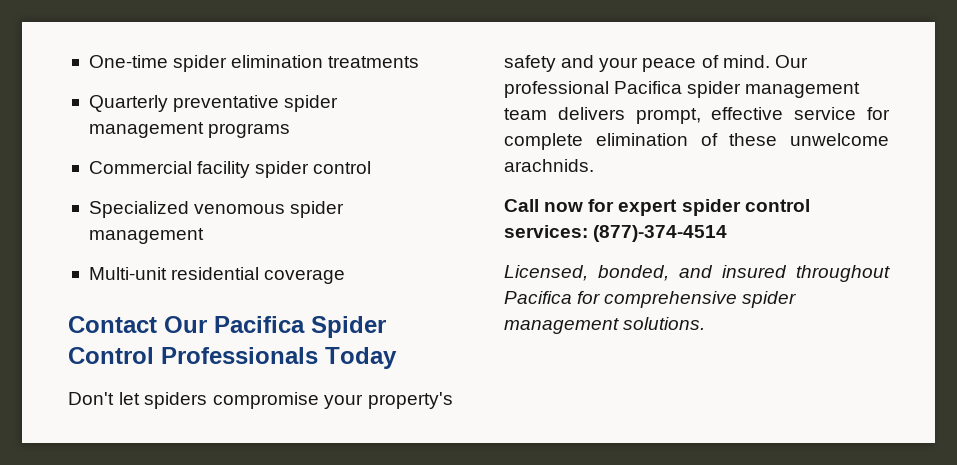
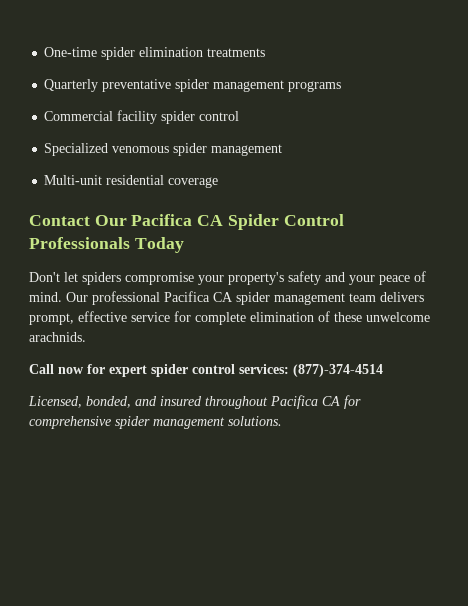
(305, 324) none -> [197,215,224,226] CA
(683, 87) none -> [213,292,233,302] CA
(572, 297) none -> [322,396,340,406] CA

